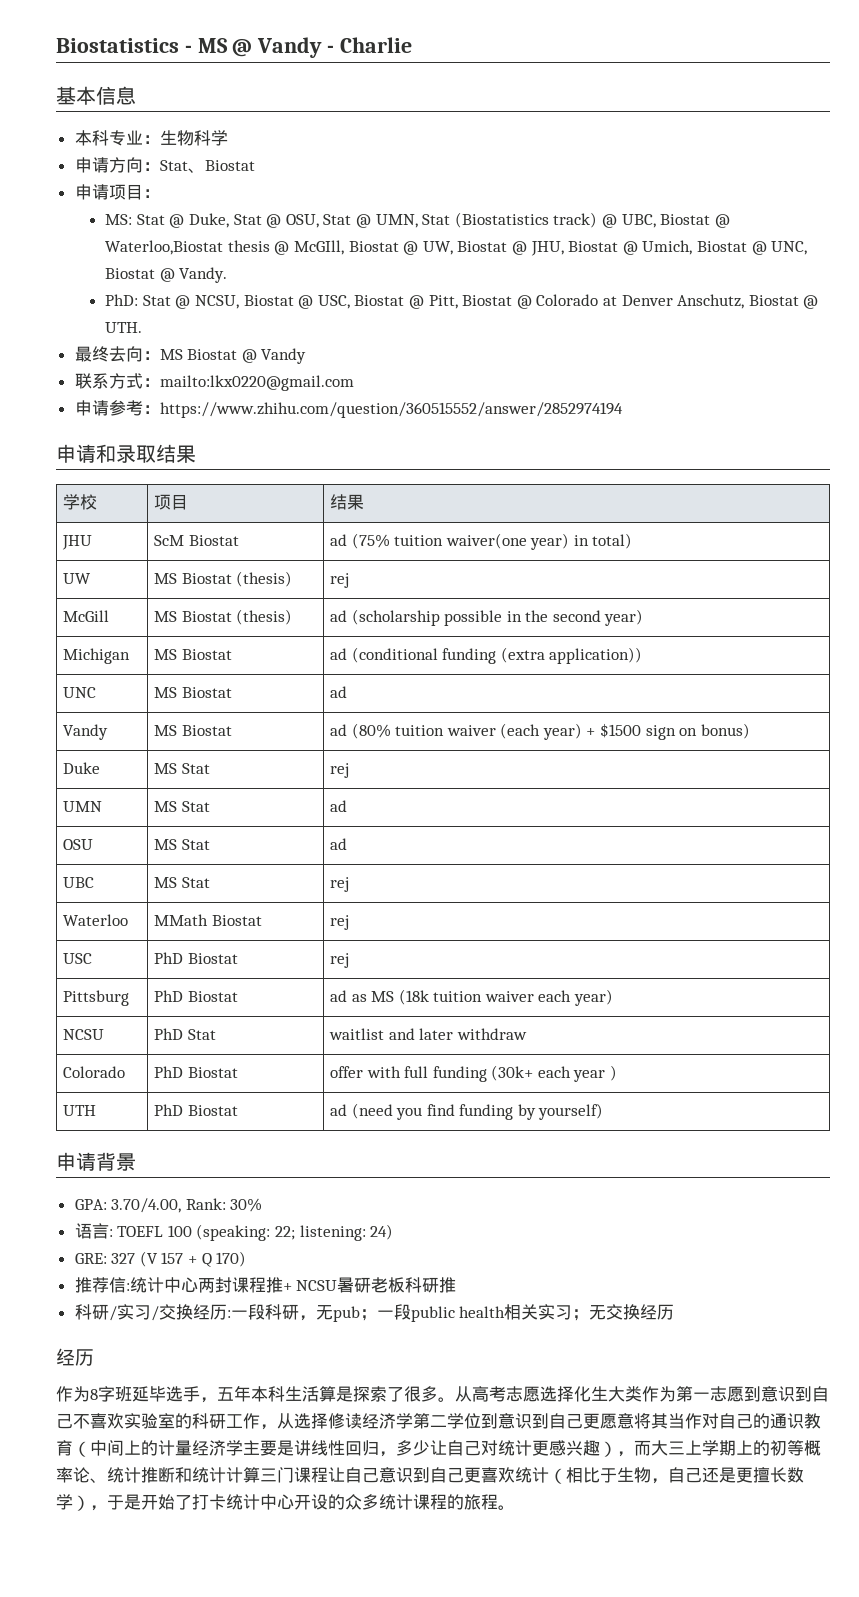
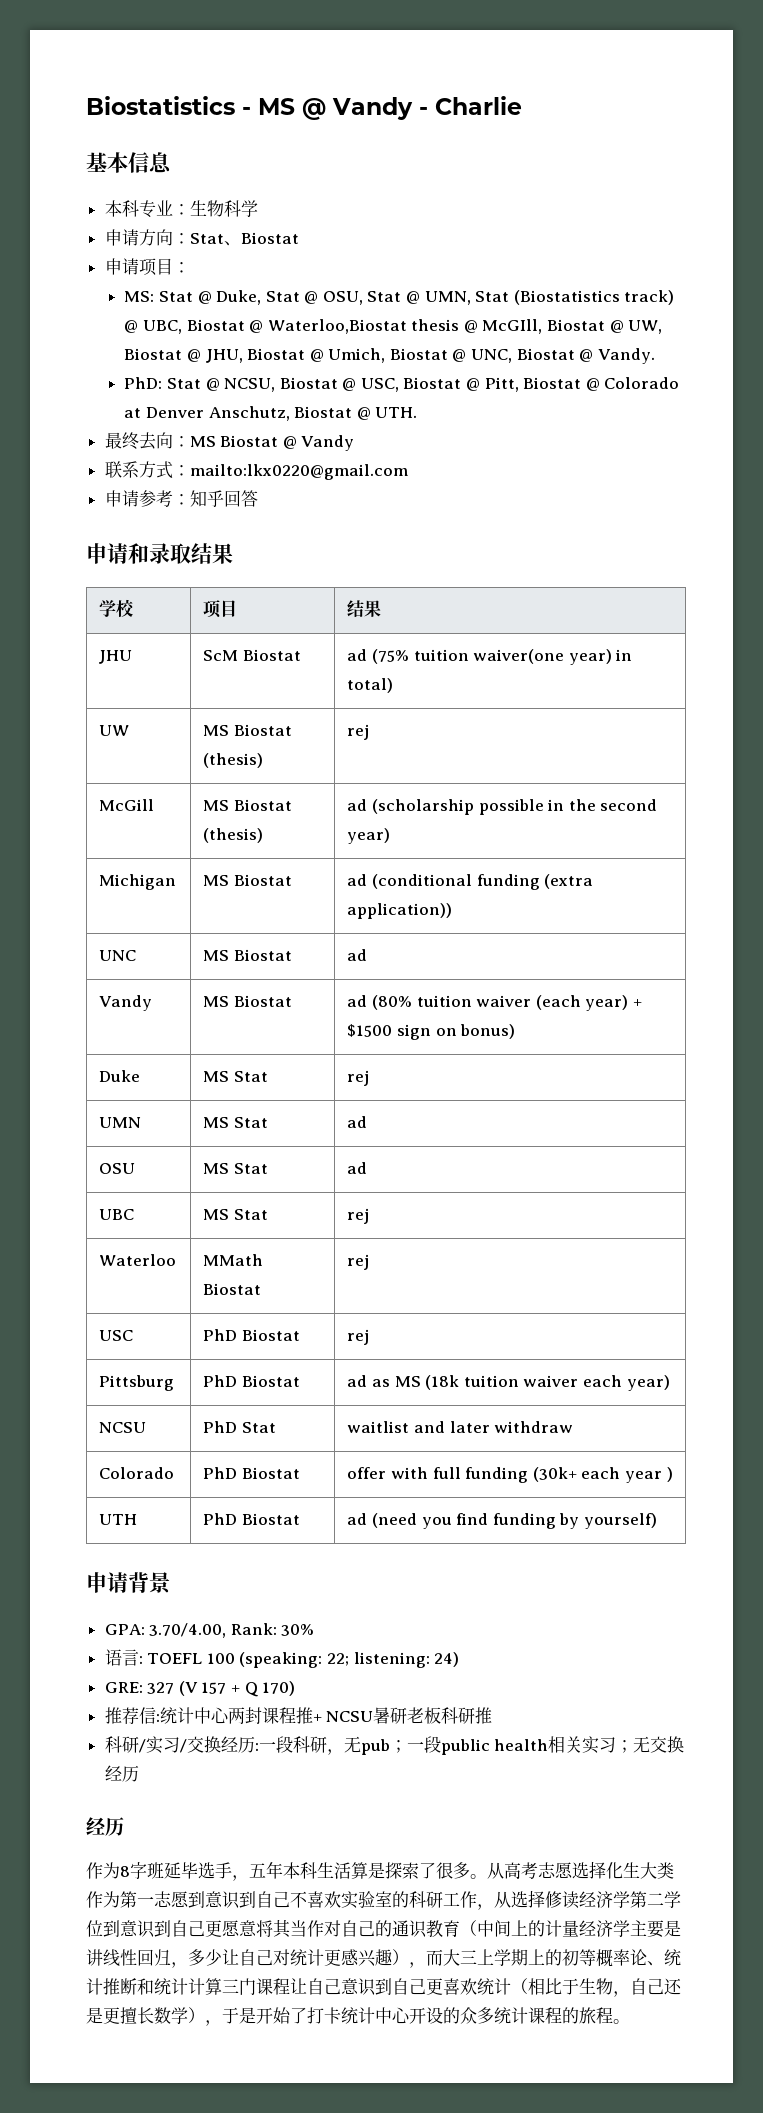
[159,402,623,418] https://www.zhihu.com/question/360515552/answer/2852974194 -> [189,490,258,507] 知乎回答

